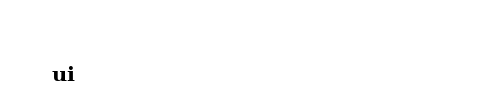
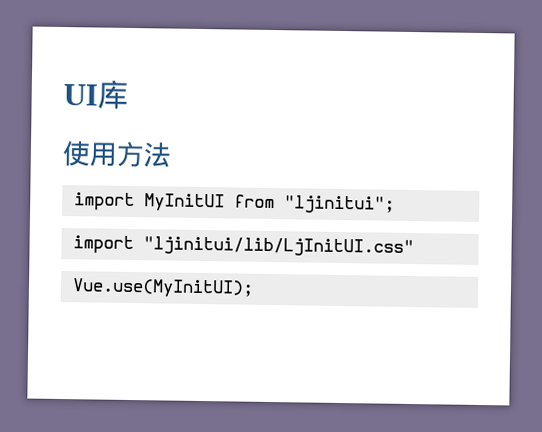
[52,66,75,81] ui -> [63,79,129,109] [62,141,172,168] [74,192,395,214] [73,235,414,258] [72,278,254,298] UI库 // 使用方法 // import MyInitUI from "ljinitui"; // import "ljinitui/lib/LjInitUI.css" // Vue.use(MyInitUI);

